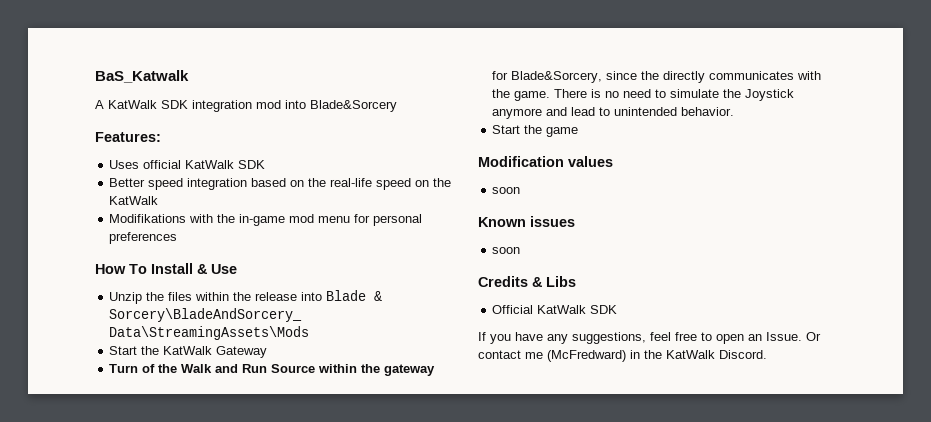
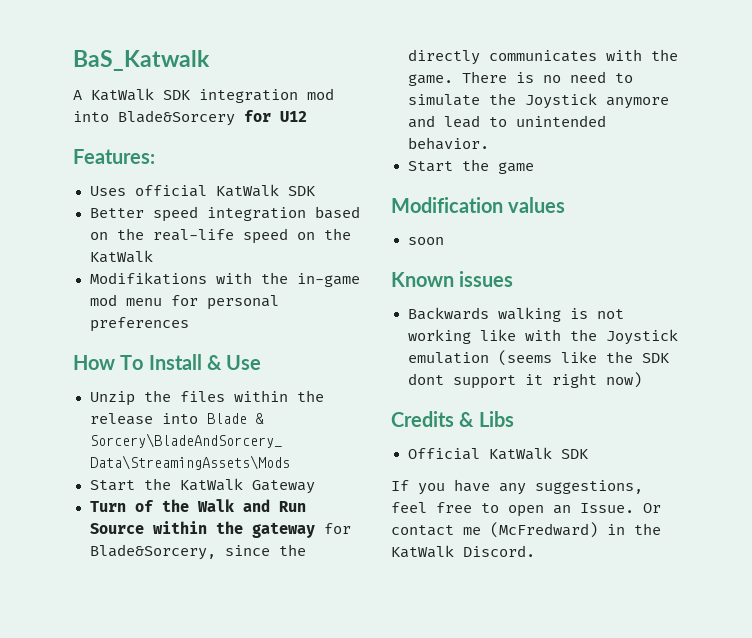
(397, 106) none -> [244,110,307,122] for U12
[492,247,521,254] soon -> [407,307,624,322] [407,329,678,345] [407,350,670,366] [407,372,642,389] Backwards walking is not working like with the Joystick emulation (seems like the SDK dont support it right now)

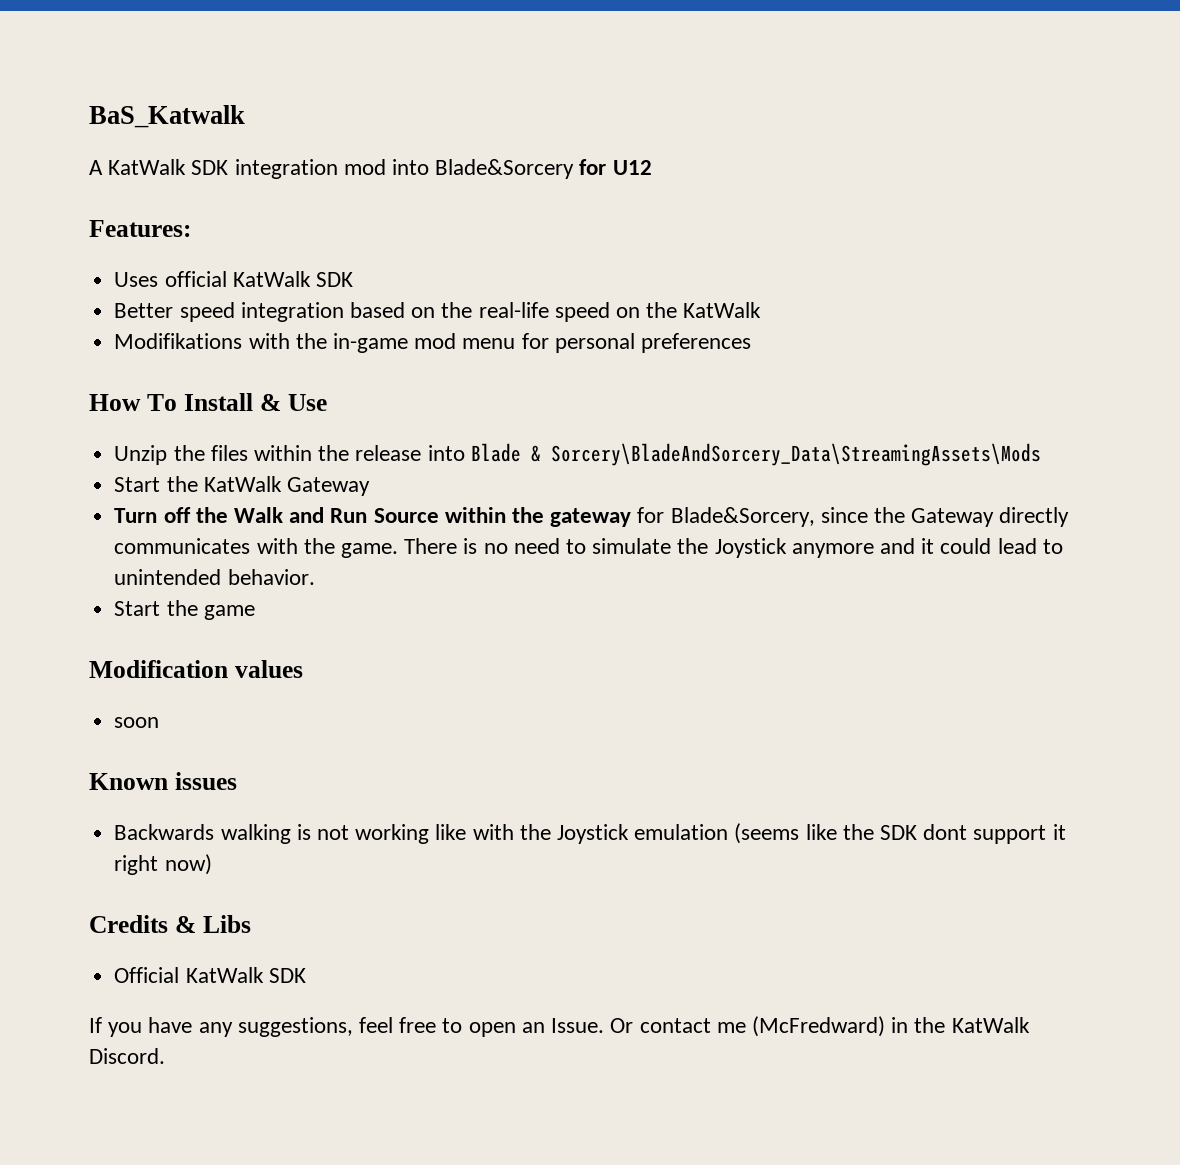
[134,500,154,512] of -> [163,507,191,523] off
(306, 550) none -> [911,508,995,527] Gateway
(435, 121) none -> [921,538,992,554] it could

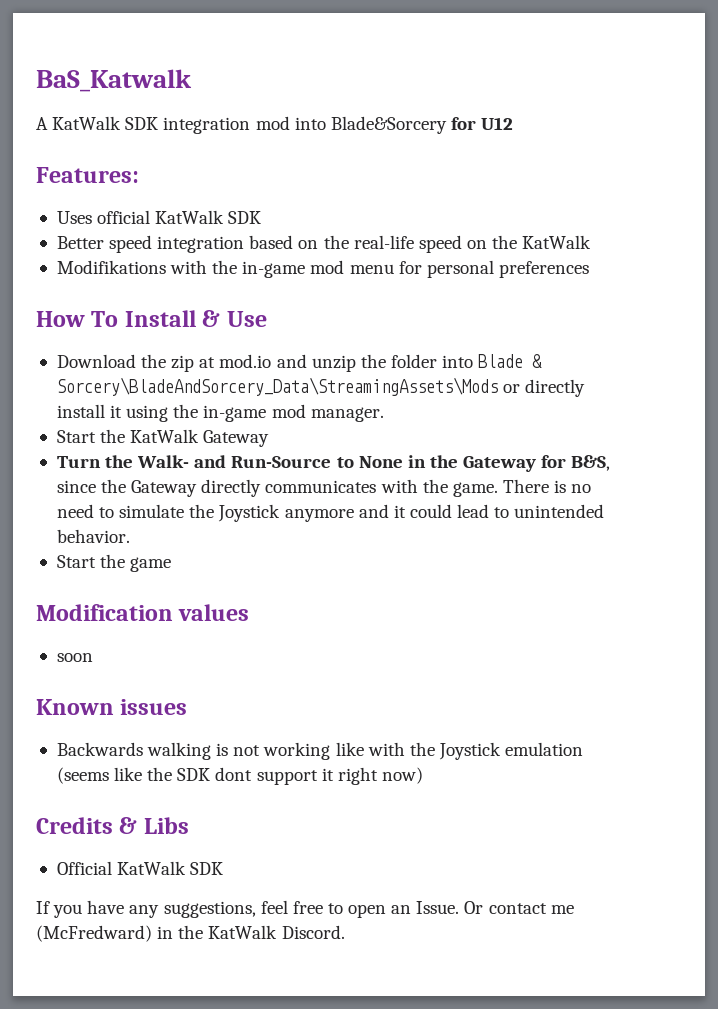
[114,443,1041,466] Unzip the files within the release into Blade & Sorcery\BladeAndSorcery_Data\StreamingAssets\Mods -> [56,354,543,372] [56,377,586,397] [56,404,384,422] Download the zip at mod.io and unzip the folder into Blade & Sorcery\BladeAndSorcery_Data\StreamingAssets\Mods or directly install it using the in-game mod manager.
[163,507,815,527] off the Walk and Run Source within the gateway for Blade&Sorcery, -> [105,455,611,472] the Walk- and Run-Source to None in the Gateway for B&S,

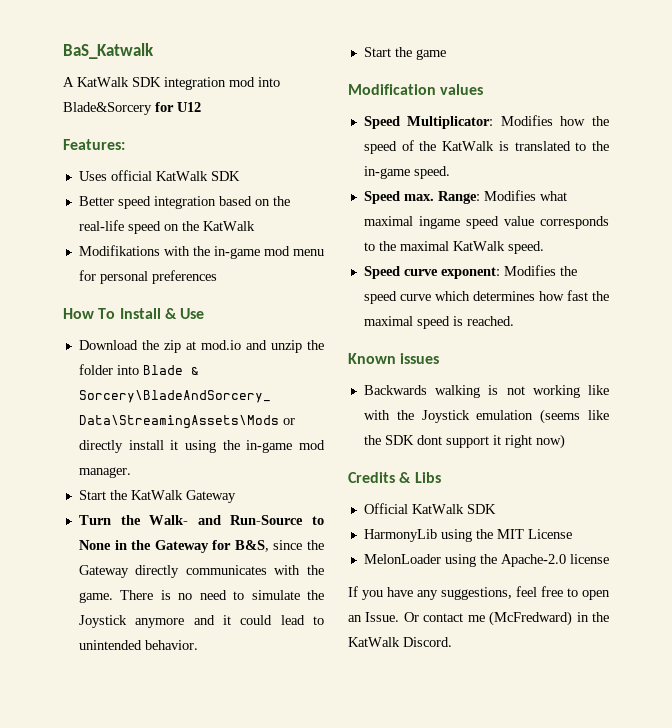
[56,653,93,662] soon -> [363,115,609,129] [363,140,609,154] [363,166,450,179] [363,190,567,204] [363,216,609,229] [363,241,544,254] [363,265,577,279] [363,290,609,304] [363,316,514,329] Speed Multiplicator: Modifies how the speed of the KatWalk is translated to the in-game speed. // Speed max. Range: Modifies what maximal ingame speed value corresponds to the maximal KatWalk speed. // Speed curve exponent: Modifies the speed curve which determines how fast the maximal speed is reached.
(224, 868) none -> [363,529,572,542] [363,554,609,567] // HarmonyLib using the MIT License // MelonLoader using the Apache-2.0 license

